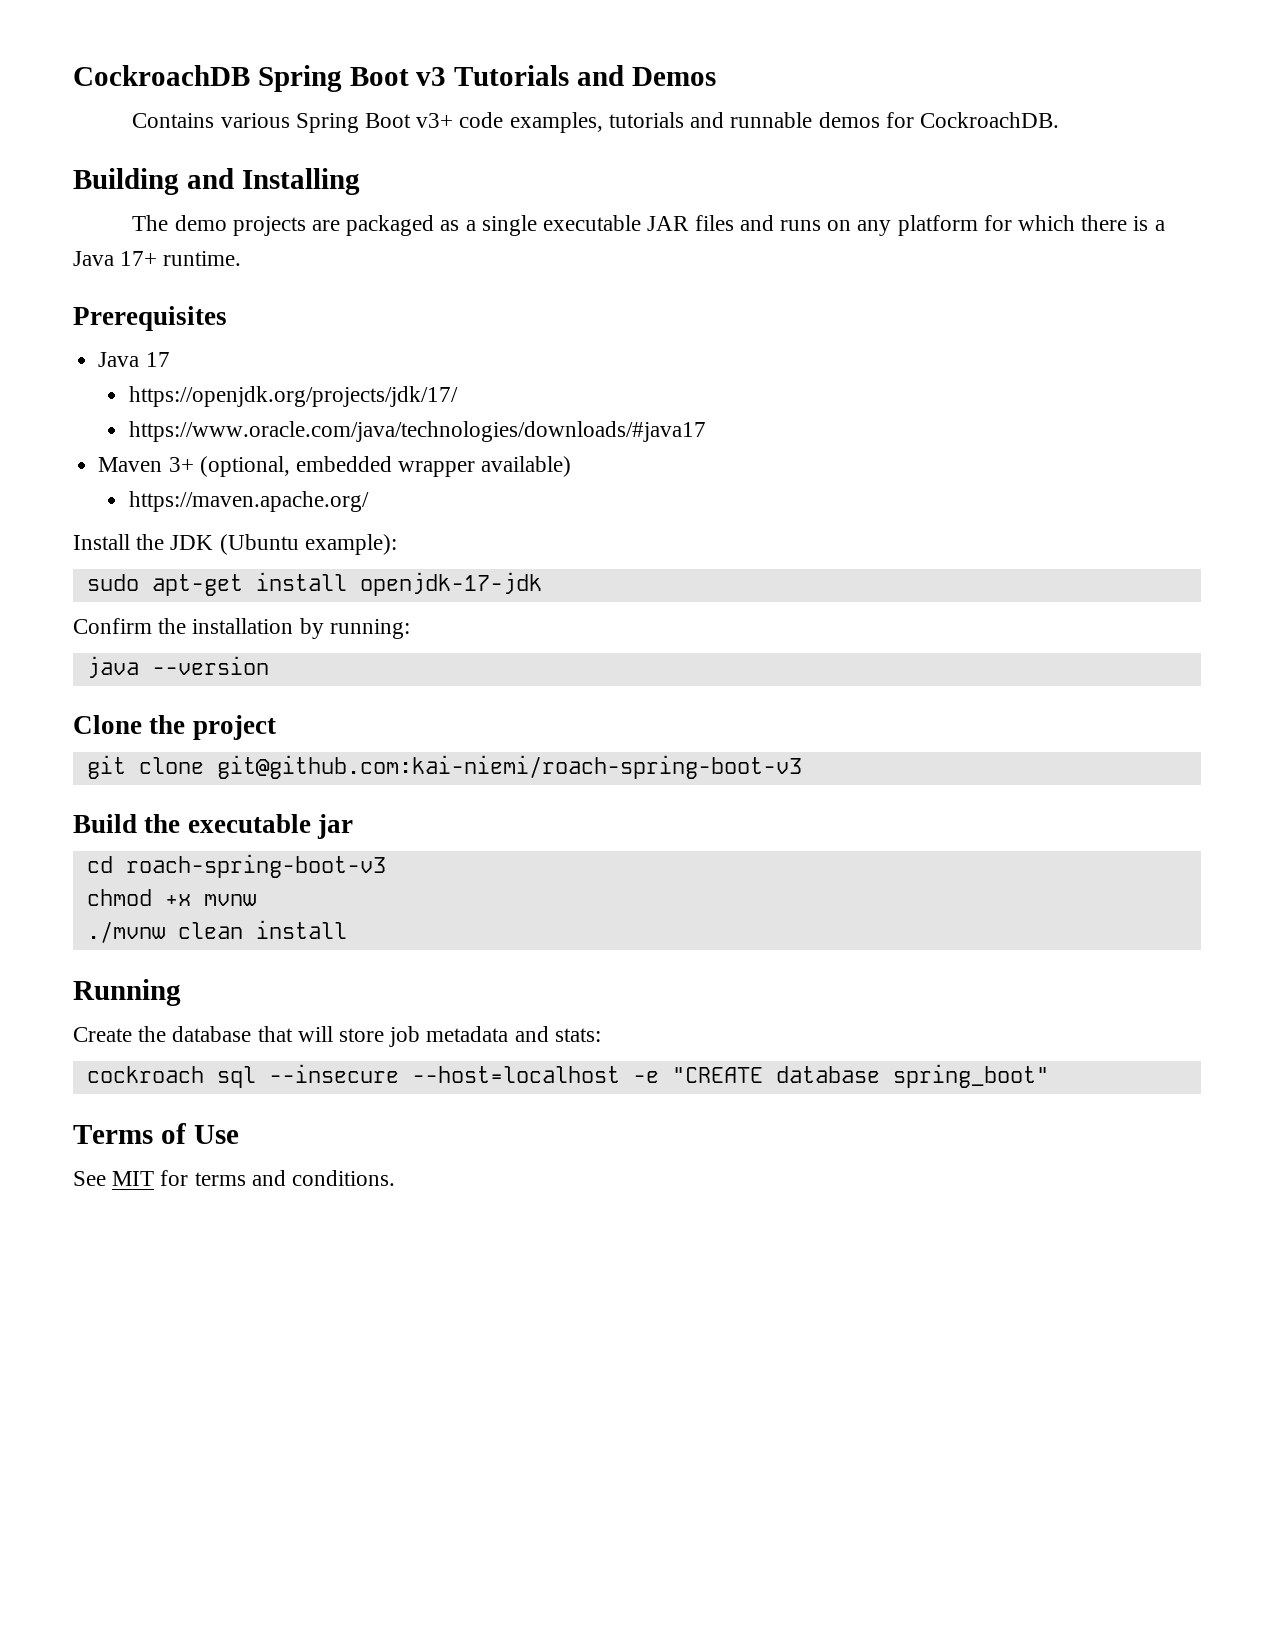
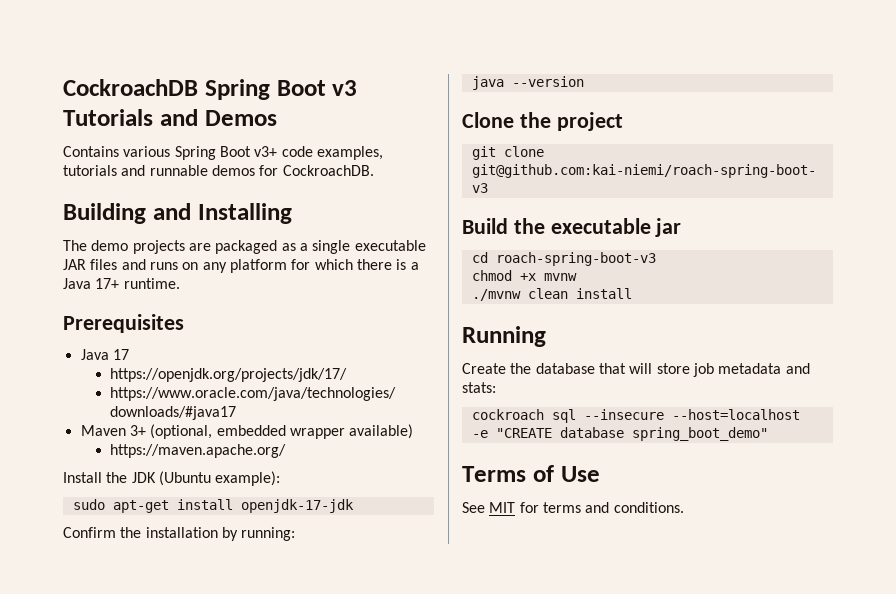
[892,1064,1049,1088] spring_boot" -> [631,427,768,441] spring_boot_demo"

